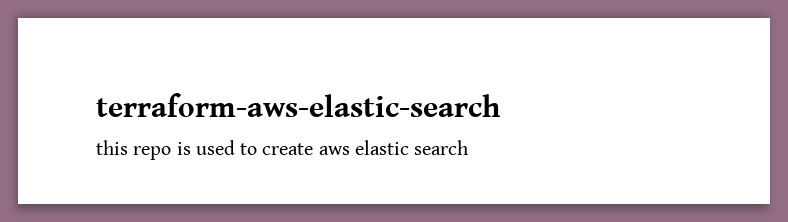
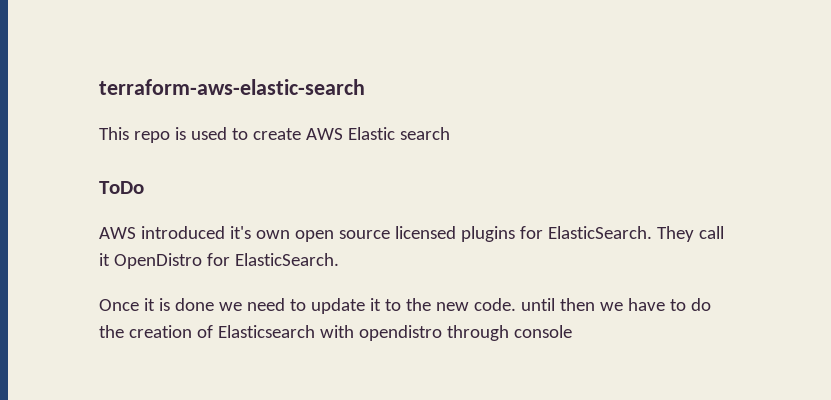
[96,140,128,155] this -> [99,127,129,140] This
[318,140,409,155] aws elastic -> [305,127,395,140] AWS Elastic
(469, 147) none -> [99,181,144,194] [99,226,724,242] [99,253,339,269] [99,298,711,314] [99,325,572,341] // ToDo // AWS introduced it's own open source licensed plugins for ElasticSearch. They call it OpenDistro for ElasticSearch. // Once it is done we need to update it to the new code. until then we have to do the creation of Elasticsearch with opendistro through console

